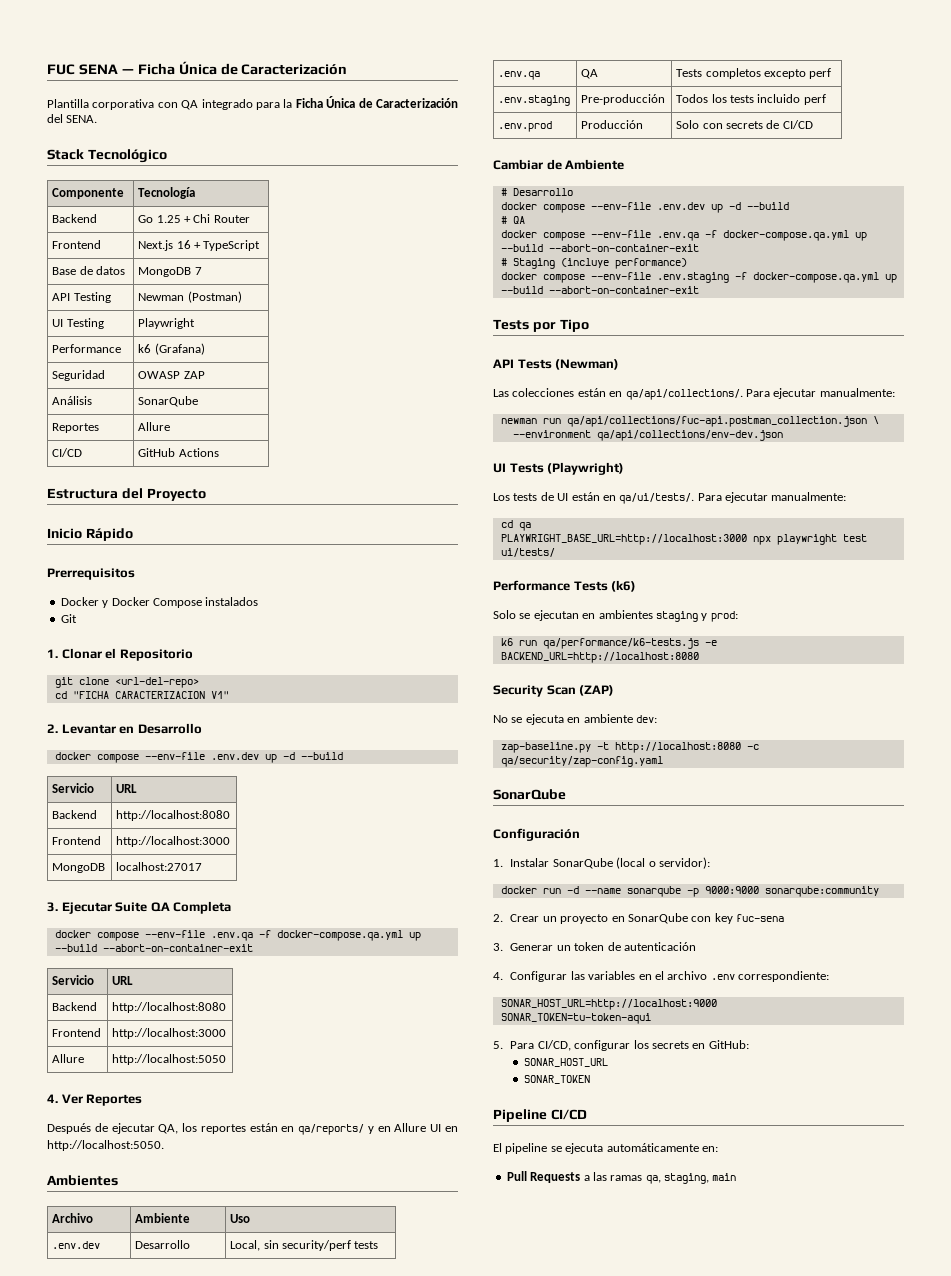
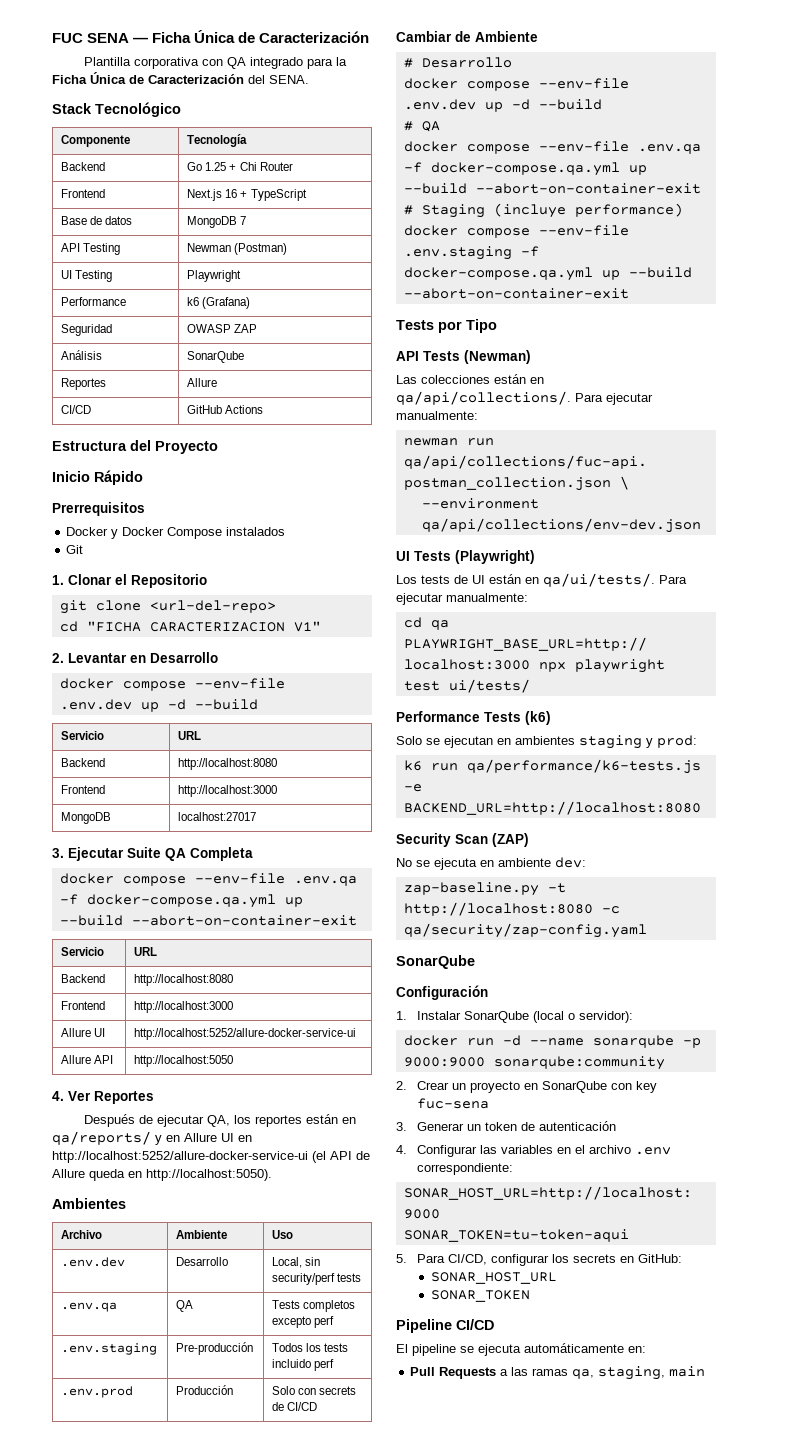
(85, 1058) none -> [94,1028,106,1037] [134,1028,357,1040] [61,1055,114,1064] UI | http://localhost:5252/allure-docker-service-ui // Allure API
[47,1140,164,1151] http://localhost:5050. -> [52,1151,370,1163] [52,1169,272,1181] http://localhost:5252/allure-docker-service-ui (el API de Allure queda en http://localhost:5050).

